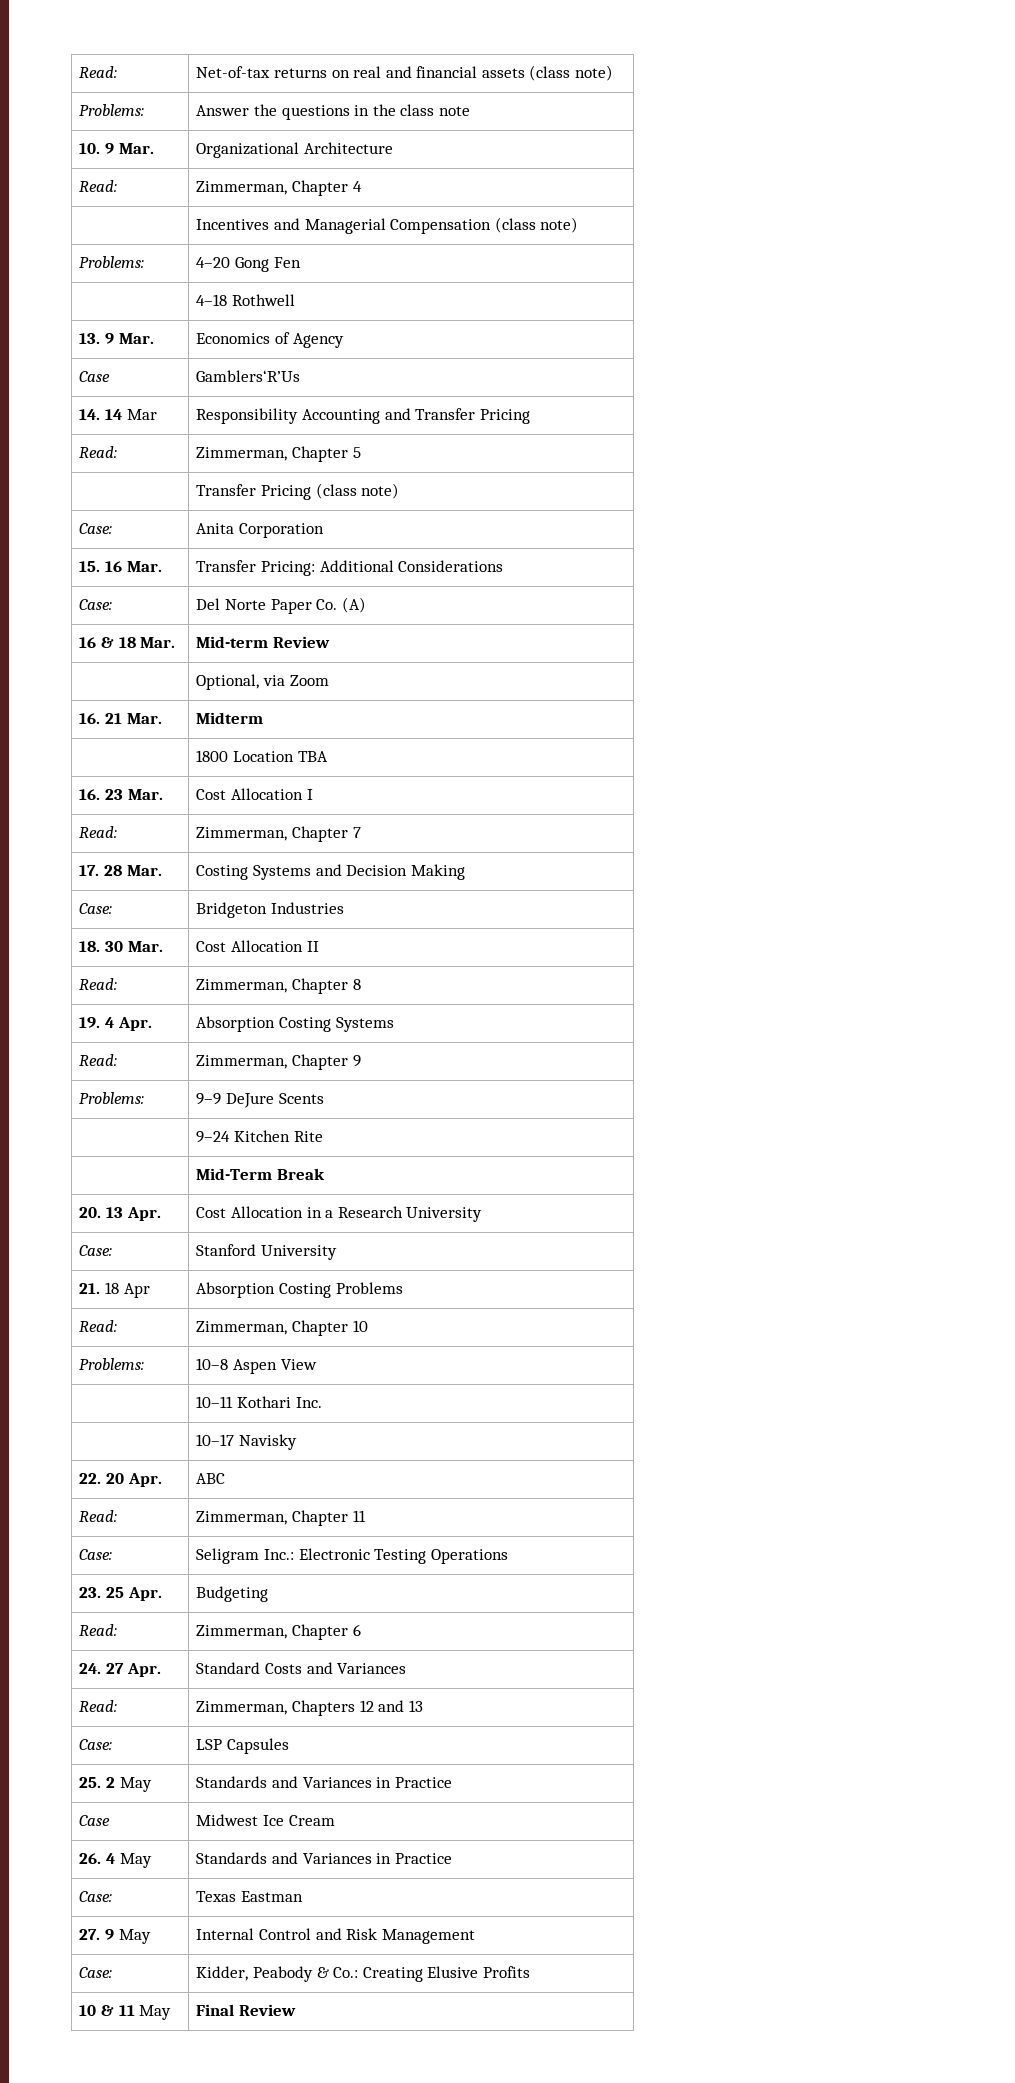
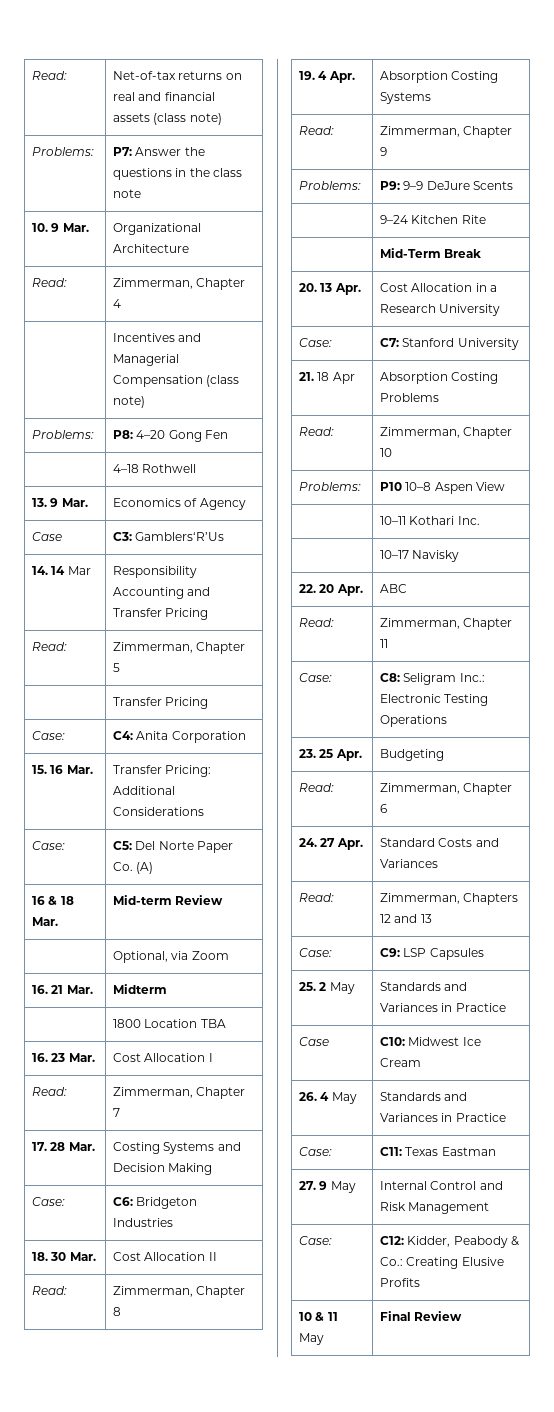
(145, 110) none -> [113,147,133,156] P7:
(145, 262) none -> [113,430,134,439] P8:
(111, 376) none -> [113,532,133,541] C3:
[315,483,400,499] [79,523,113,534] (class note) // Case: | -> [32,731,66,740] [113,731,134,740] // Case: | C4:
(113, 604) none -> [113,841,133,850] C5:
(113, 908) none -> [113,1197,134,1206] C6:
(145, 1098) none -> [380,181,401,190] P9:
(113, 1250) none -> [380,338,400,347] C7:
(145, 1364) none -> [380,482,403,491] P10
(113, 1554) none -> [380,673,401,682] C8:
(113, 1744) none -> [380,948,401,957] C9:
(111, 1820) none -> [380,1037,406,1046] C10:
(113, 1896) none -> [380,1147,403,1156] C11:
(113, 1972) none -> [380,1236,405,1245] C12:

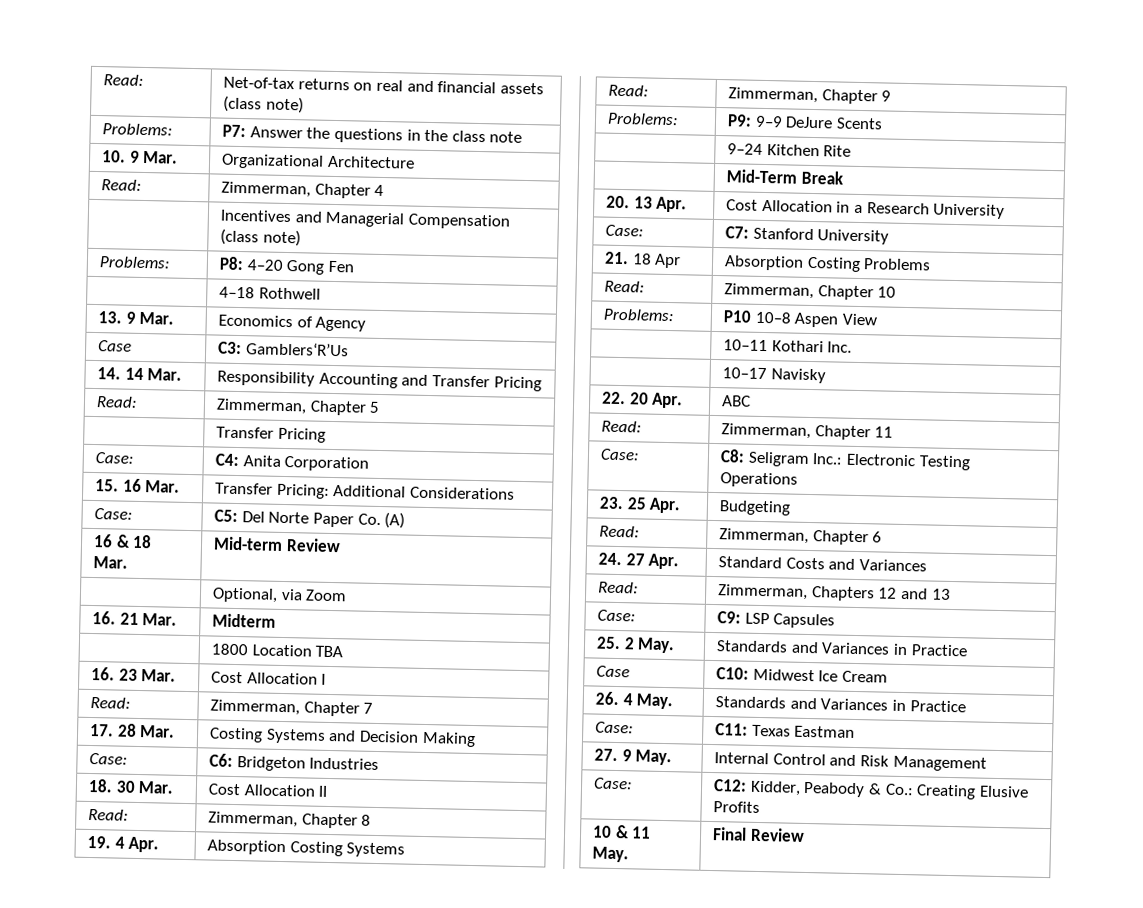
[67,566,91,575] Mar -> [147,368,183,381] Mar.
[329,982,355,994] May -> [637,637,676,654] May.
[331,1092,357,1104] May -> [636,693,674,710] May.
[330,1181,356,1193] May -> [635,749,673,766] May.
[299,1333,325,1345] May -> [592,846,630,863] May.

